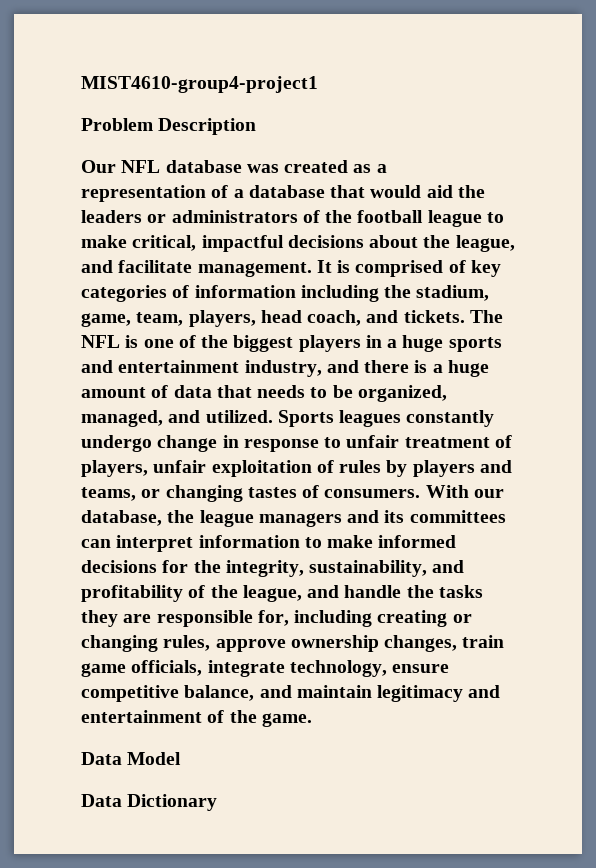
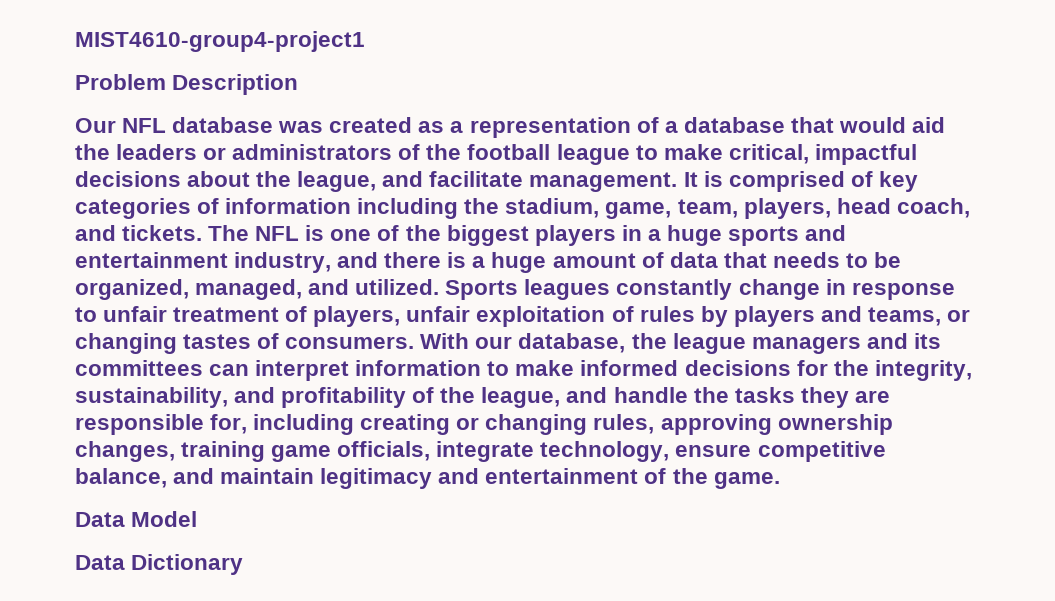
[81,435,152,452] undergo -> (733, 289) none
[215,639,286,652] approve -> [660,414,772,435] approving
[462,635,505,648] train -> [181,441,266,462] training

